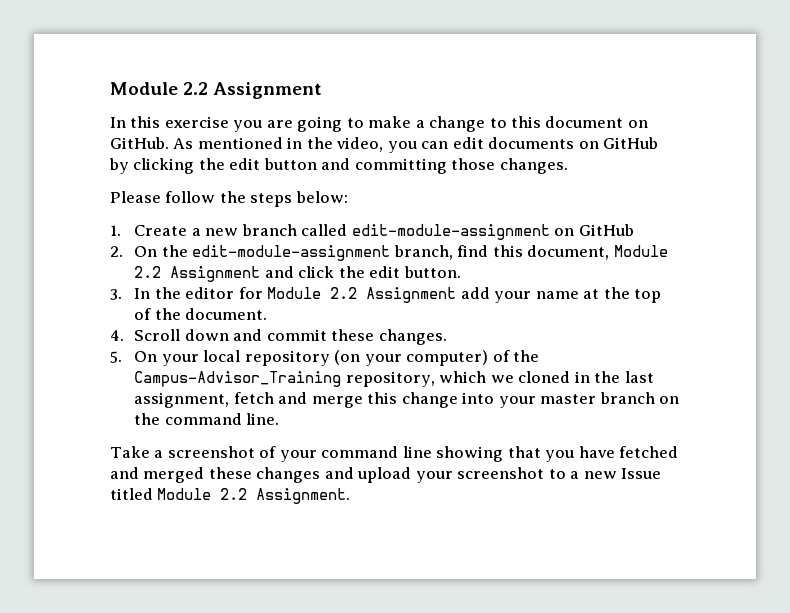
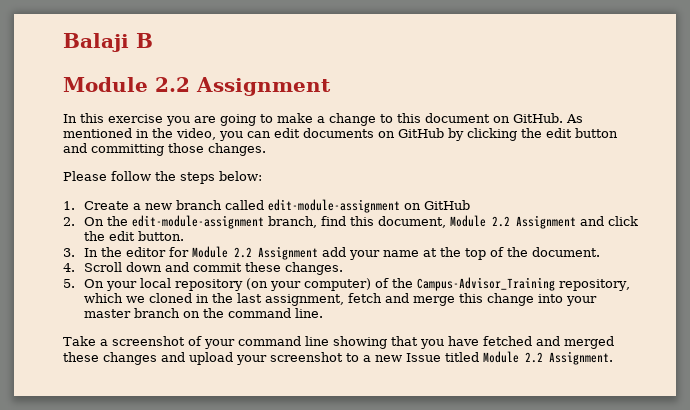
(110, 88) none -> [63,33,153,52] Balaji B //

